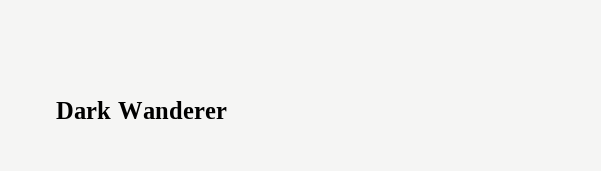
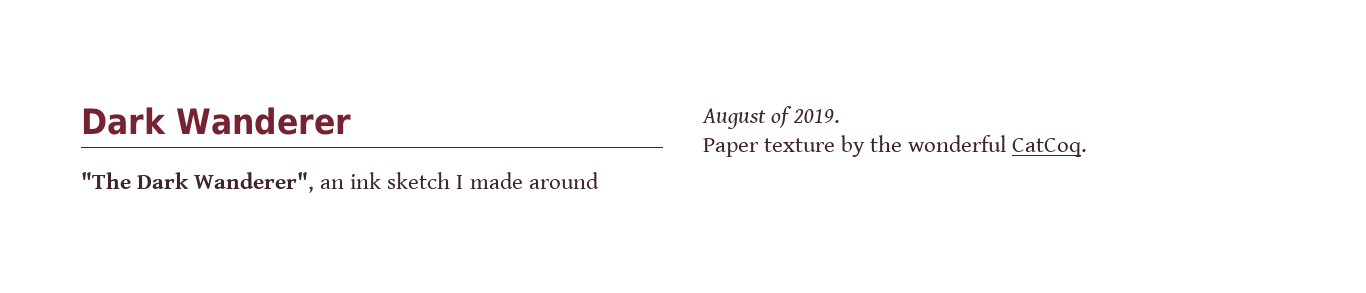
(227, 110) none -> [81,172,599,193] [702,106,841,129] [703,135,1088,157] // "The Dark Wanderer", an ink sketch I made around August of 2019. // Paper texture by the wonderful CatCoq.

